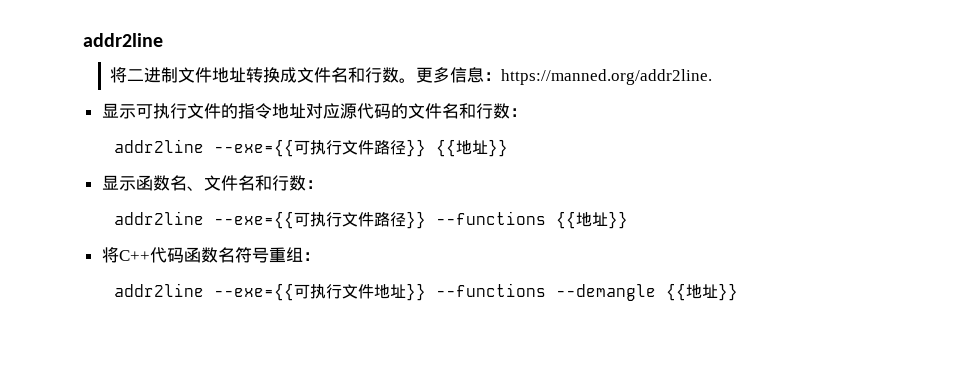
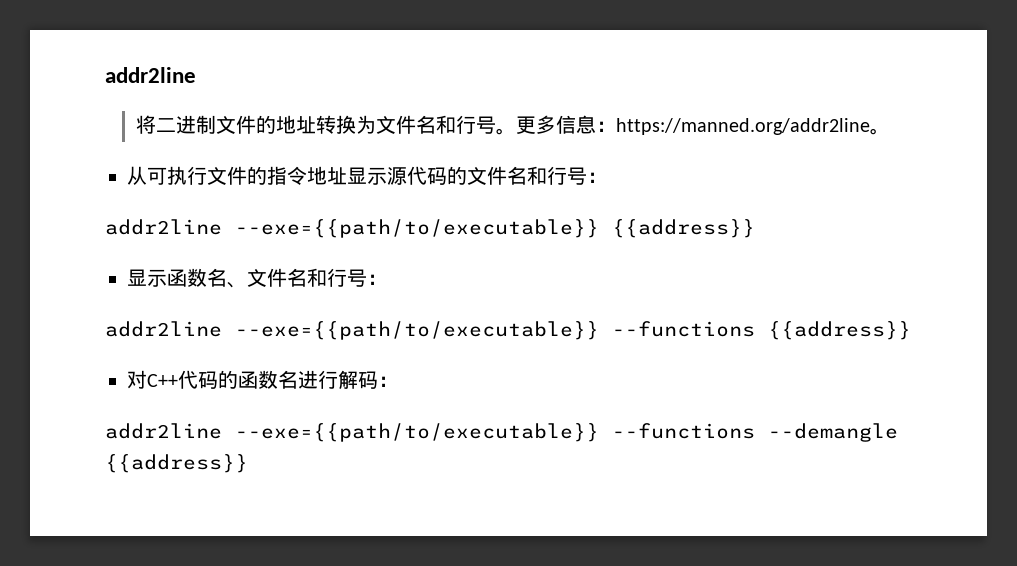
(213, 75) none -> [255,115,276,134] 的
[280,67,400,83] 成文件名和行数 -> [355,115,496,134] 为文件名和行号
[501,69,713,85] [101,103,136,119] https://manned.org/addr2line. // 显示 -> [615,118,890,135] [127,166,147,185] https://manned.org/addr2line。 // 从
[305,103,340,119] 对应 -> [347,167,387,185] 显示
[492,103,527,119] [114,139,509,157] 数： // addr2line --exe={{可执行文件路径}} {{地址}} -> [567,167,607,185] [105,219,755,238] 号： // addr2line --exe={{path/to/executable}} {{address}}
[288,175,323,191] [114,211,629,229] [101,247,320,263] [114,283,739,301] 数： // addr2line --exe={{可执行文件路径}} --functions {{地址}} // 将C++代码函数名符号重组： // addr2line --exe={{可执行文件地址}} --functions --demangle {{地址}} -> [347,269,387,287] [105,321,911,340] [127,370,398,389] [105,423,898,442] [105,454,248,473] 号： // addr2line --exe={{path/to/executable}} --functions {{address}} // 对C++代码的函数名进行解码： // addr2line --exe={{path/to/executable}} --functions --demangle {{address}}

